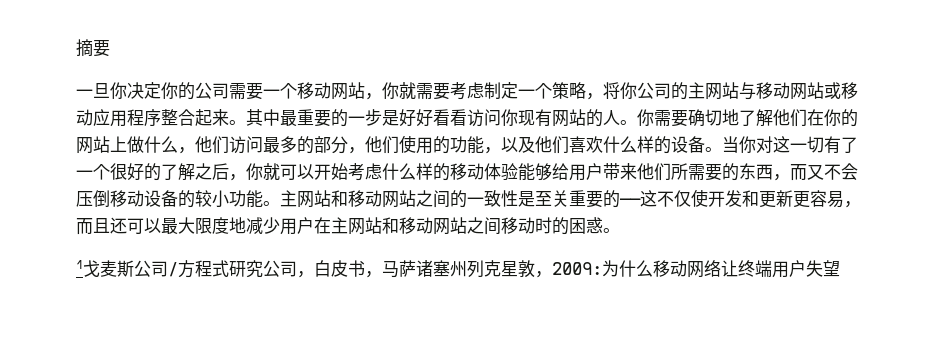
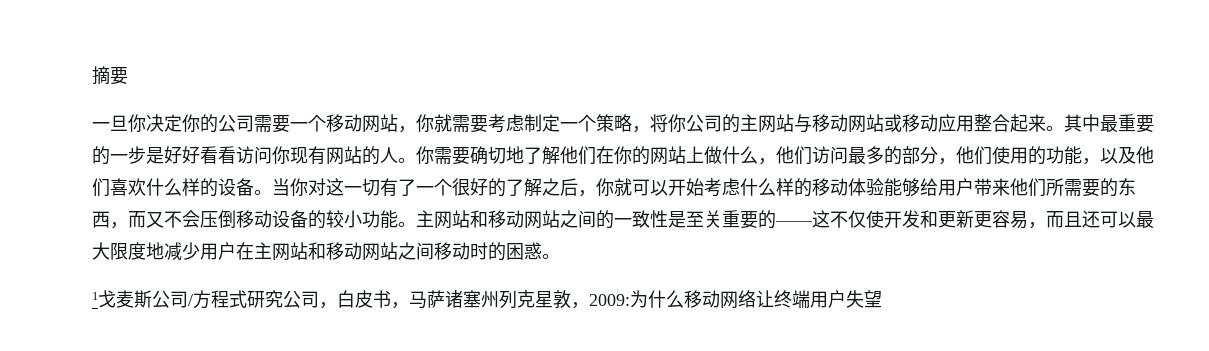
[127,109,161,127] 程序 -> (974, 123) none

